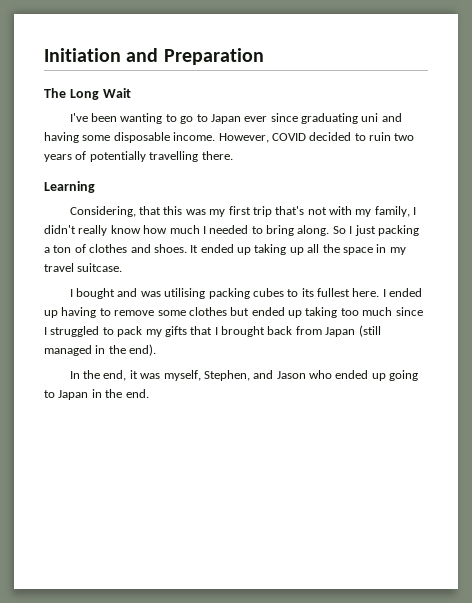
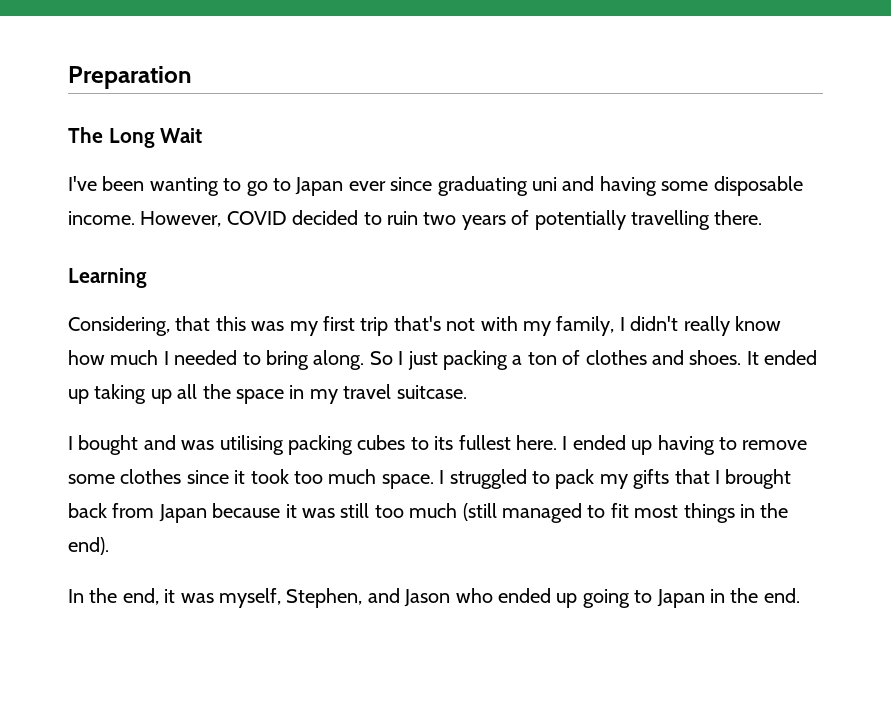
[44,48,159,62] Initiation and -> (68, 77) none
[230,307,423,318] but ended up taking too much since -> [186,469,434,489] since it took too much space.
[358,325,381,337] [44,345,92,356] (still managed -> [212,503,735,523] because it was still too much (still managed to fit most things

